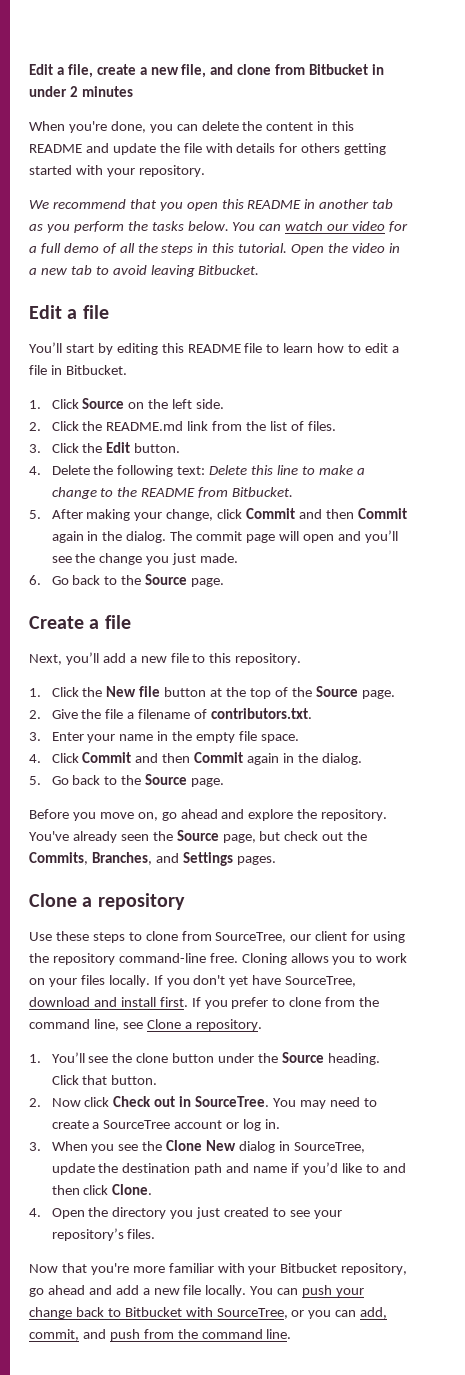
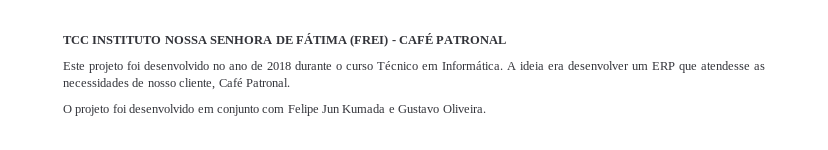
[29,64,385,78] [29,86,133,97] [29,121,355,133] [29,143,387,155] [29,165,205,177] [29,199,394,211] [29,221,409,233] [29,243,400,255] [29,265,260,277] [29,305,109,319] [29,342,399,355] [29,365,127,375] [29,398,225,409] [29,421,336,431] [29,442,181,453] [29,465,365,477] [51,487,294,499] [29,508,407,521] [51,530,398,543] [51,553,239,565] [29,574,225,587] [29,615,131,629] [29,652,302,665] [29,686,395,699] [29,708,313,719] [29,731,299,743] [29,752,362,765] [29,774,225,787] [29,809,388,821] [29,830,368,843] [29,852,276,866] [29,893,185,910] [29,931,406,943] [29,953,408,965] [29,975,357,987] [29,997,380,1009] [29,1019,262,1031] [29,1052,380,1065] [51,1075,158,1085] [29,1096,377,1109] [51,1119,281,1131] [29,1140,365,1153] [51,1162,406,1175] [51,1184,153,1195] [29,1207,342,1219] [51,1228,156,1241] [29,1263,408,1275] [29,1285,365,1297] [29,1307,388,1319] [29,1329,292,1341] Edit a file, create a new file, and clone from Bitbucket in under 2 minutes // When you're done, you can delete the content in this README and update the file with details for others getting started with your repository. // We recommend that you open this README in another tab as you perform the tasks below. You can watch our video for a full demo of all the steps in this tutorial. Open the video in a new tab to avoid leaving Bitbucket. // Edit a file // You’ll start by editing this README file to learn how to edit a file in Bitbucket. // 1. Click Source on the left side. // 2. Click the README.md link from the list of files. // 3. Click the Edit button. // 4. Delete the following text: Delete this line to make a change to the README from Bitbucket. // 5. After making your change, click Commit and then Commit again in the dialog. The commit page will open and you’ll see the change you just made. // 6. Go back to the Source page. // Create a file // Next, you’ll add a new file to this repository. // 1. Click the New file button at the top of the Source page. // 2. Give the file a filename of contributors.txt. // 3. Enter your name in the empty file space. // 4. Click Commit and then Commit again in the dialog. // 5. Go back to the Source page. // Before you move on, go ahead and explore the repository. You've already seen the Source page, but check out the Commits, Branches, and Settings pages. // Clone a repository // Use these steps to clone from SourceTree, our client for using the repository command-line free. Cloning allows you to work on your files locally. If you don't yet have SourceTree, download and install first. If you prefer to clone from the command line, see Clone a repository. // 1. You’ll see the clone button under the Source heading. Click that button. // 2. Now click Check out in SourceTree. You may need to create a SourceTree account or log in. // 3. When you see the Clone New dialog in SourceTree, update the destination path and name if you’d like to and then click Clone. // 4. Open the directory you just created to see your repository’s files. // Now that you're more familiar with your Bitbucket repository, go ahead and add a new file locally. You can push your change back to Bitbucket with SourceTree, or you can add, commit, and push from the command line. -> [63,33,507,47] [63,61,765,73] [63,78,290,90] [63,104,486,116] TCC INSTITUTO NOSSA SENHORA DE FÁTIMA (FREI) - CAFÉ PATRONAL // Este projeto foi desenvolvido no ano de 2018 durante o curso Técnico em Informática. A ideia era desenvolver um ERP que atendesse as necessidades de nosso cliente, Café Patronal. // O projeto foi desenvolvido em conjunto com Felipe Jun Kumada e Gustavo Oliveira.

